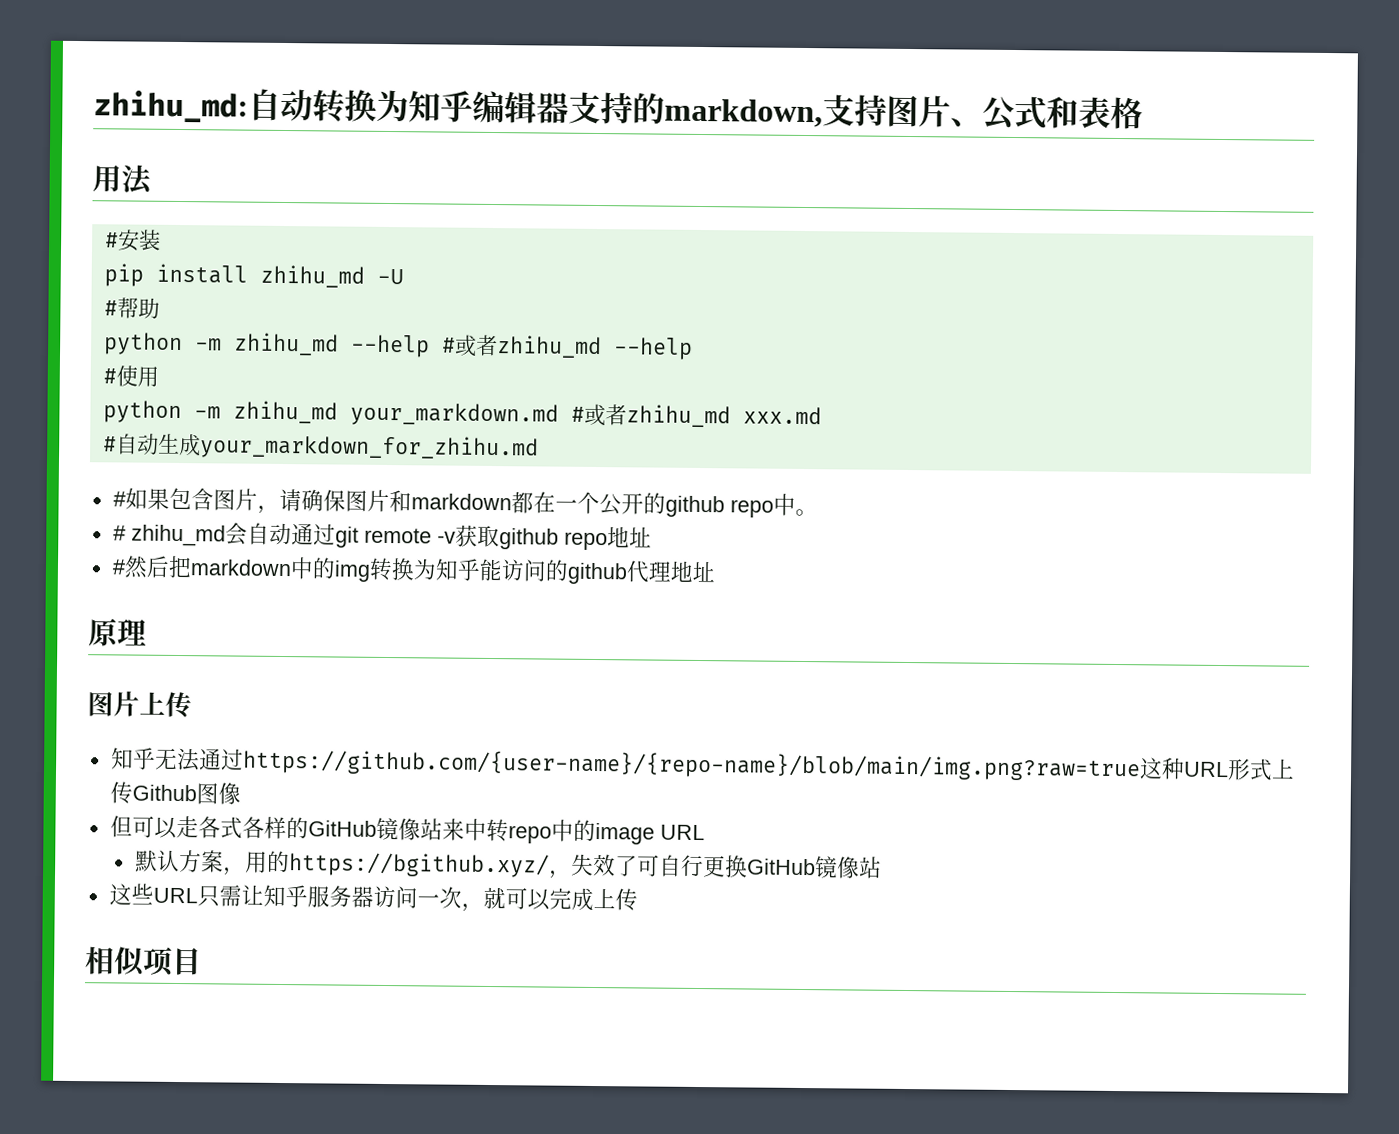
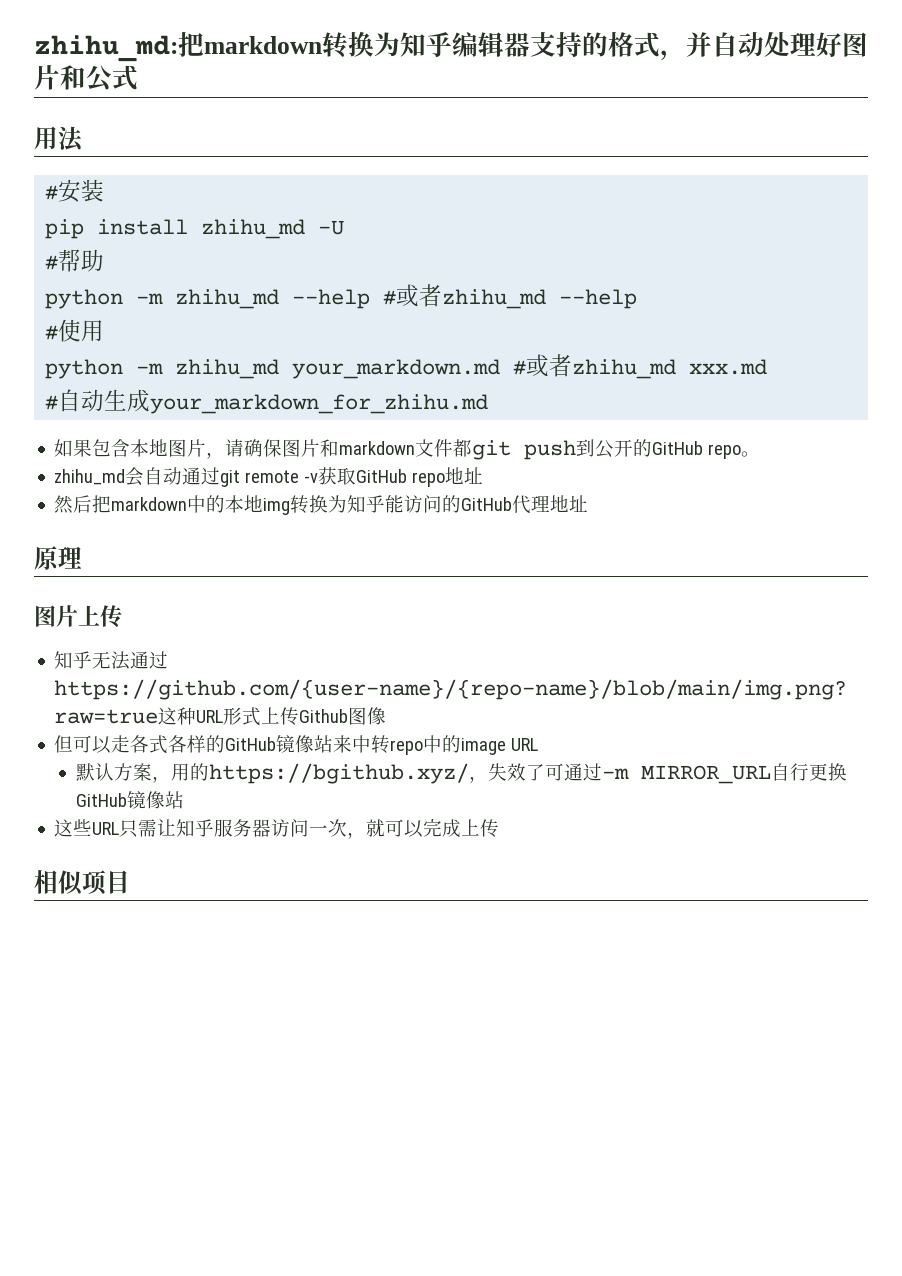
[248,88,313,122] 自动 -> [178,31,322,57] 把markdown
[664,94,983,128] markdown,支持图片、 -> [608,31,868,61] [34,65,86,90] 格式，并自动处理好图片和
[1046,96,1143,130] 和表格 -> (138, 78) none
[112,491,126,507] # -> (489, 404) none
(214, 499) none -> [130,439,169,457] 本地
[510,491,796,518] 都在一个公开的github repo中 -> [415,439,742,460] 文件都git push到公开的GitHub repo
[112,525,126,541] # -> (761, 454) none
[498,528,559,550] github -> [356,469,408,483] GitHub
[111,559,126,575] # -> (484, 475) none
(336, 568) none -> [225,495,264,513] 本地
[566,562,628,585] github -> [461,497,513,511] GitHub
(660, 865) none -> [563,763,771,784] 通过-m MIRROR_URL

